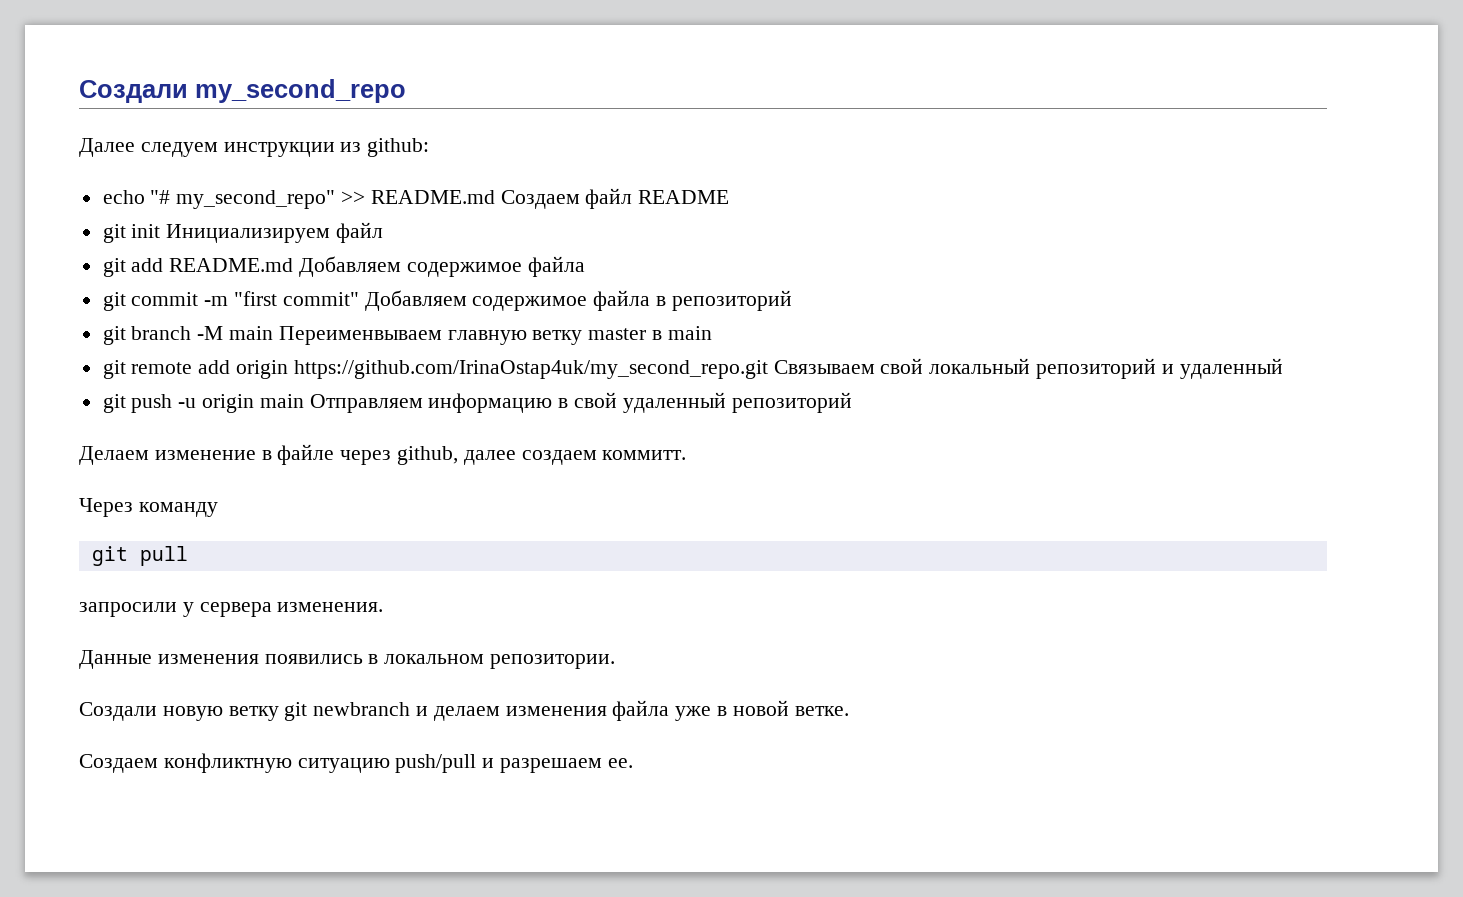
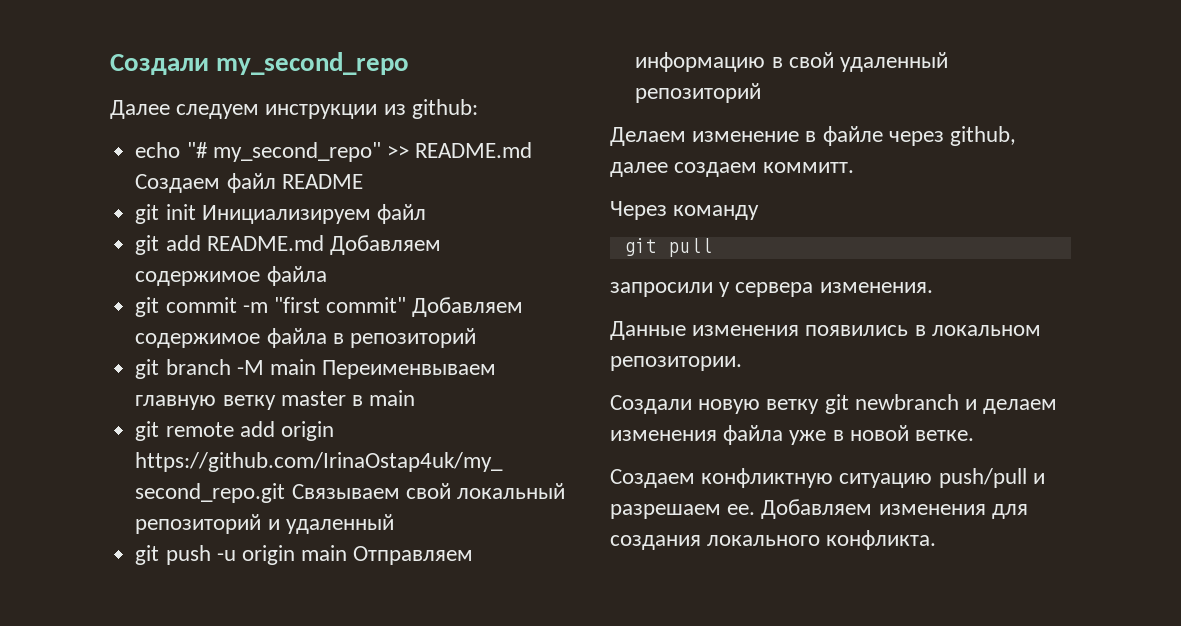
(633, 763) none -> [761,499,1028,519] [610,530,937,550] Добавляем изменения для создания локального конфликта.

